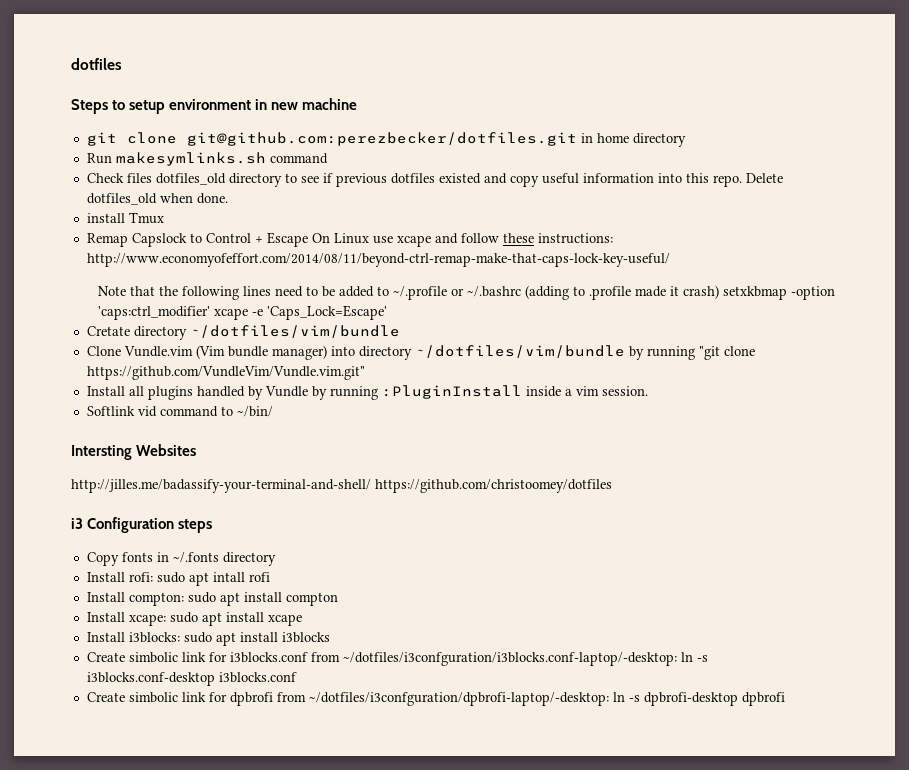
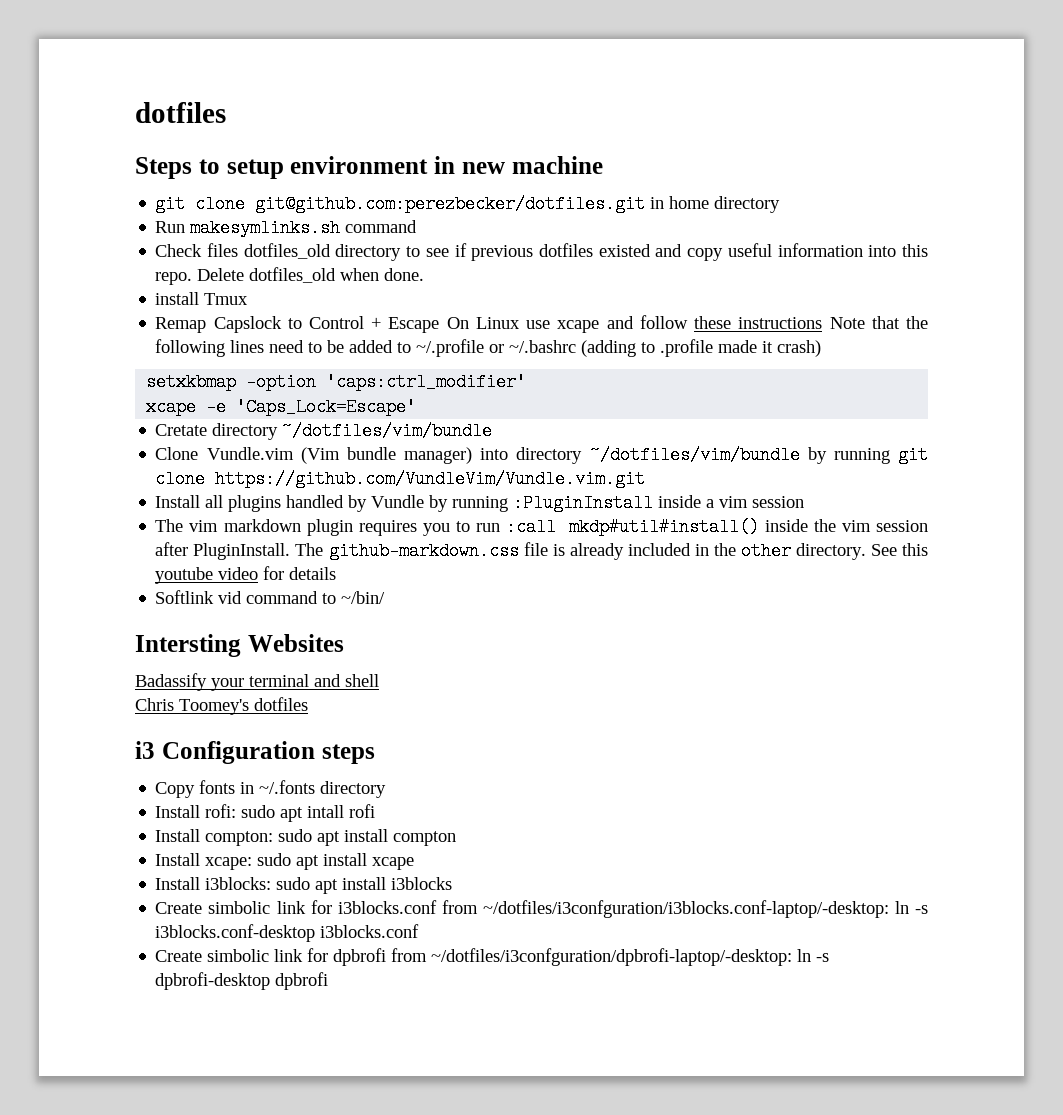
[537,233,613,244] [86,253,670,267] instructions: http://www.economyofeffort.com/2014/08/11/beyond-ctrl-remap-make-that-caps-lock-key-useful/ // -> [738,317,823,329] instructions
(720, 292) none -> (822, 348) //
(211, 313) none -> (527, 382) //
[698,346,755,360] [86,366,365,380] "git clone https://github.com/VundleVim/Vundle.vim.git" -> [898,446,928,464] [155,470,646,488] git clone https://github.com/VundleVim/Vundle.vim.git
[601,386,648,396] session. -> [752,496,805,508] [155,518,928,536] [155,542,928,560] [155,566,337,584] session // The vim markdown plugin requires you to run :call mkdp#util#install() inside the vim session after PluginInstall. The github-markdown.css file is already included in the other directory. See this youtube video for details
[71,479,612,493] http://jilles.me/badassify-your-terminal-and-shell/ https://github.com/christoomey/dotfiles -> [135,673,379,691] [135,697,308,715] Badassify your terminal and shell // Chris Toomey's dotfiles

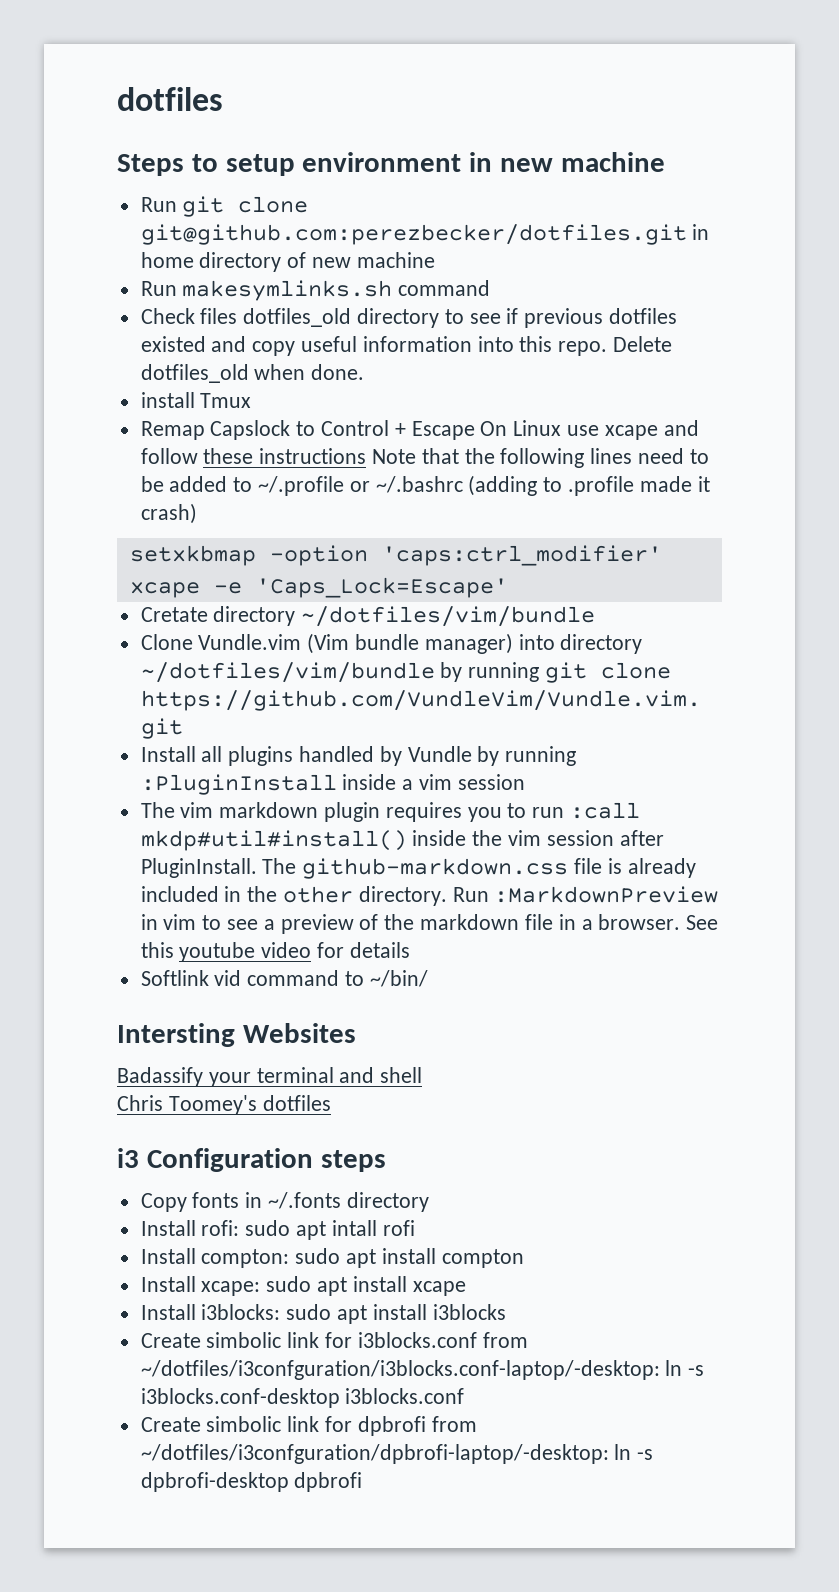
(603, 165) none -> [140,197,177,212] Run
(781, 204) none -> [287,252,435,268] of new machine
(866, 551) none -> [452,886,719,903] [140,914,681,934] Run :MarkdownPreview in vim to see a preview of the markdown file in a browser.

